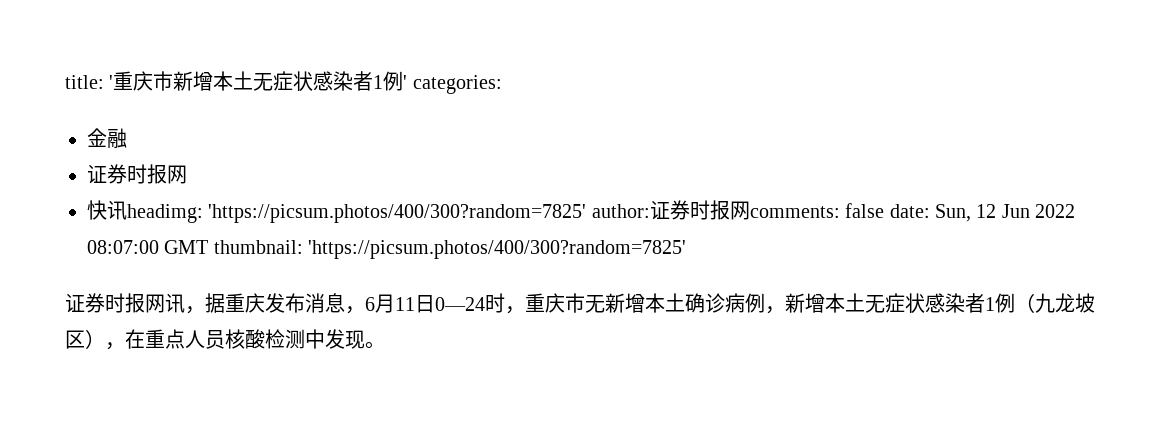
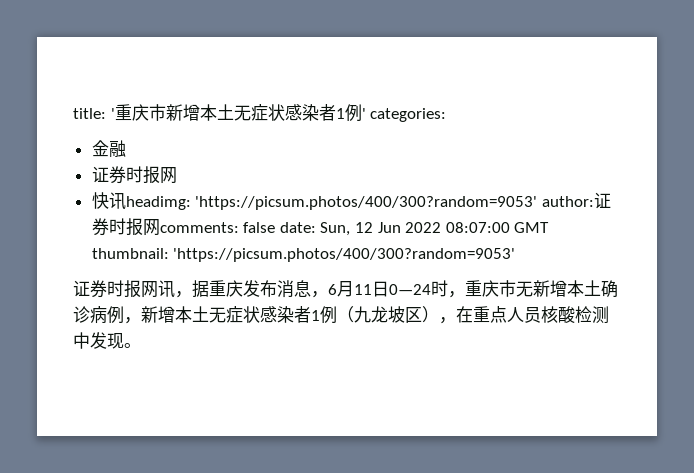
[208,204,587,223] 'https://picsum.photos/400/300?random=7825' -> [195,196,538,210] 'https://picsum.photos/400/300?random=9053'
[308,240,687,259] 'https://picsum.photos/400/300?random=7825' -> [173,248,516,262] 'https://picsum.photos/400/300?random=9053'

